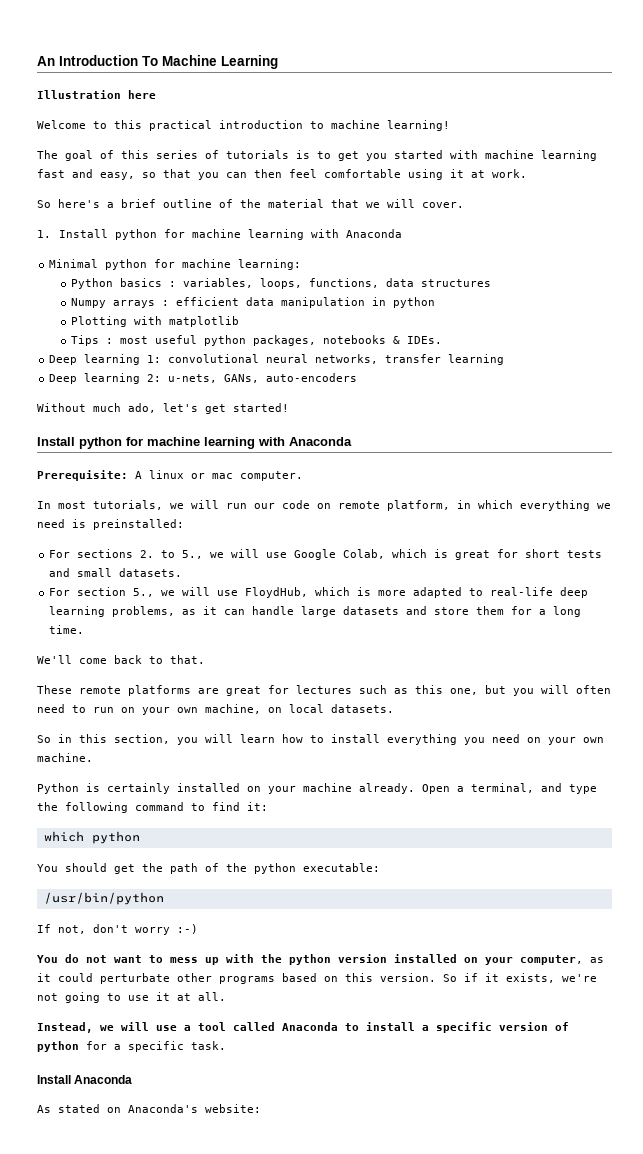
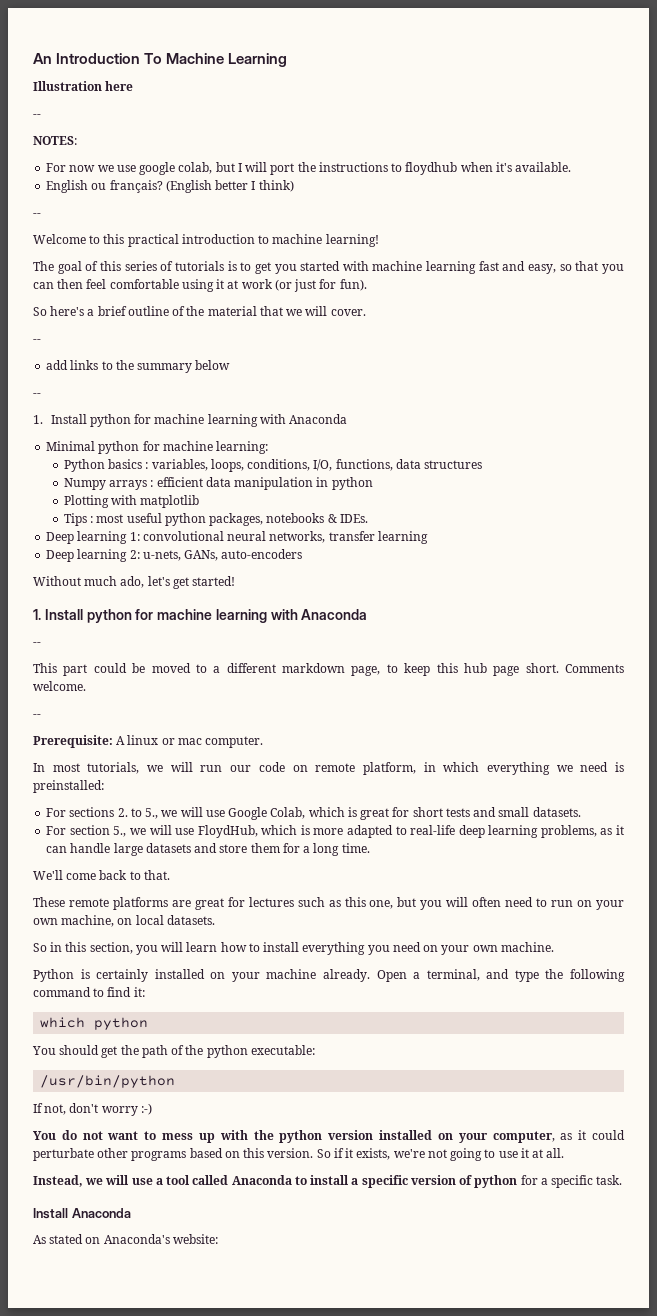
(156, 94) none -> [33,114,41,118] [33,136,77,145] [46,162,572,175] [46,180,294,193] [33,213,41,217] // -- // NOTES: // For now we use google colab, but I will port the instructions to floydhub when it's available. // English ou français? (English better I think) // --
[492,169,527,178] work. -> [241,279,367,292] work (or just for fun).
(464, 205) none -> [33,339,41,343] [46,360,231,373] [33,393,41,397] // -- // add links to the summary below // --
(303, 283) none -> [247,459,333,471] conditions, I/O,
[37,437,352,449] Install python for machine learning with Anaconda -> [33,609,368,623] [33,642,41,646] [33,663,624,676] [33,681,86,691] [33,714,41,718] 1. Install python for machine learning with Anaconda // -- // This part could be moved to a different markdown page, to keep this hub page short. Comments welcome. // --

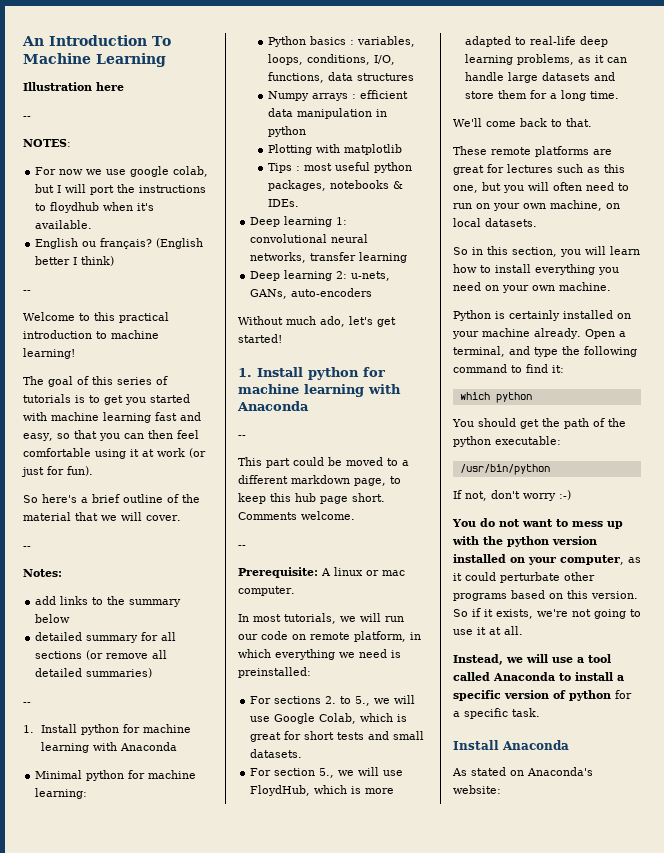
(41, 341) none -> [23,569,62,577] // Notes:
(231, 365) none -> [35,632,177,643] [35,650,168,660] [35,668,153,678] // detailed summary for all sections (or remove all detailed summaries)

